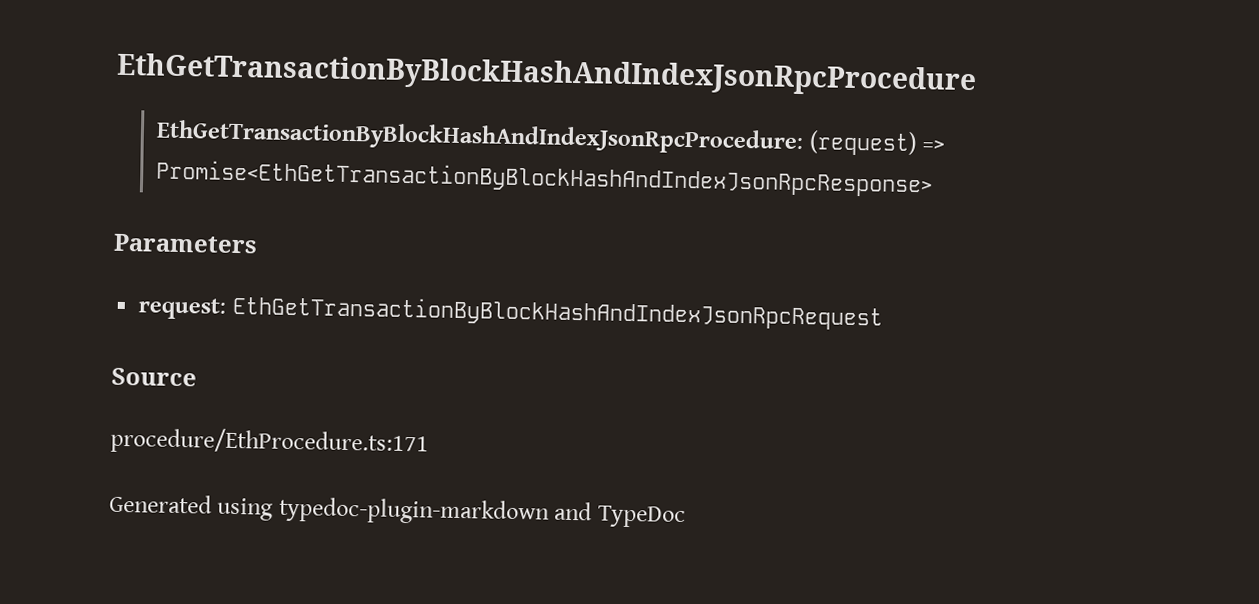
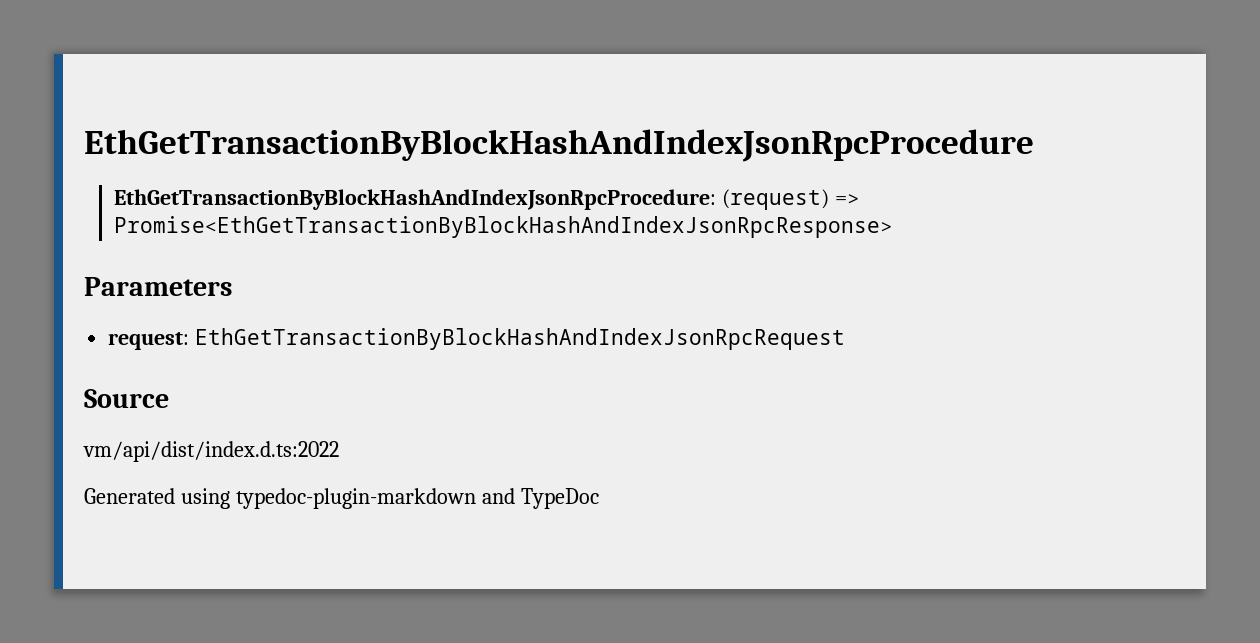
[110,426,429,458] procedure/EthProcedure.ts:171 -> [83,441,339,462] vm/api/dist/index.d.ts:2022

